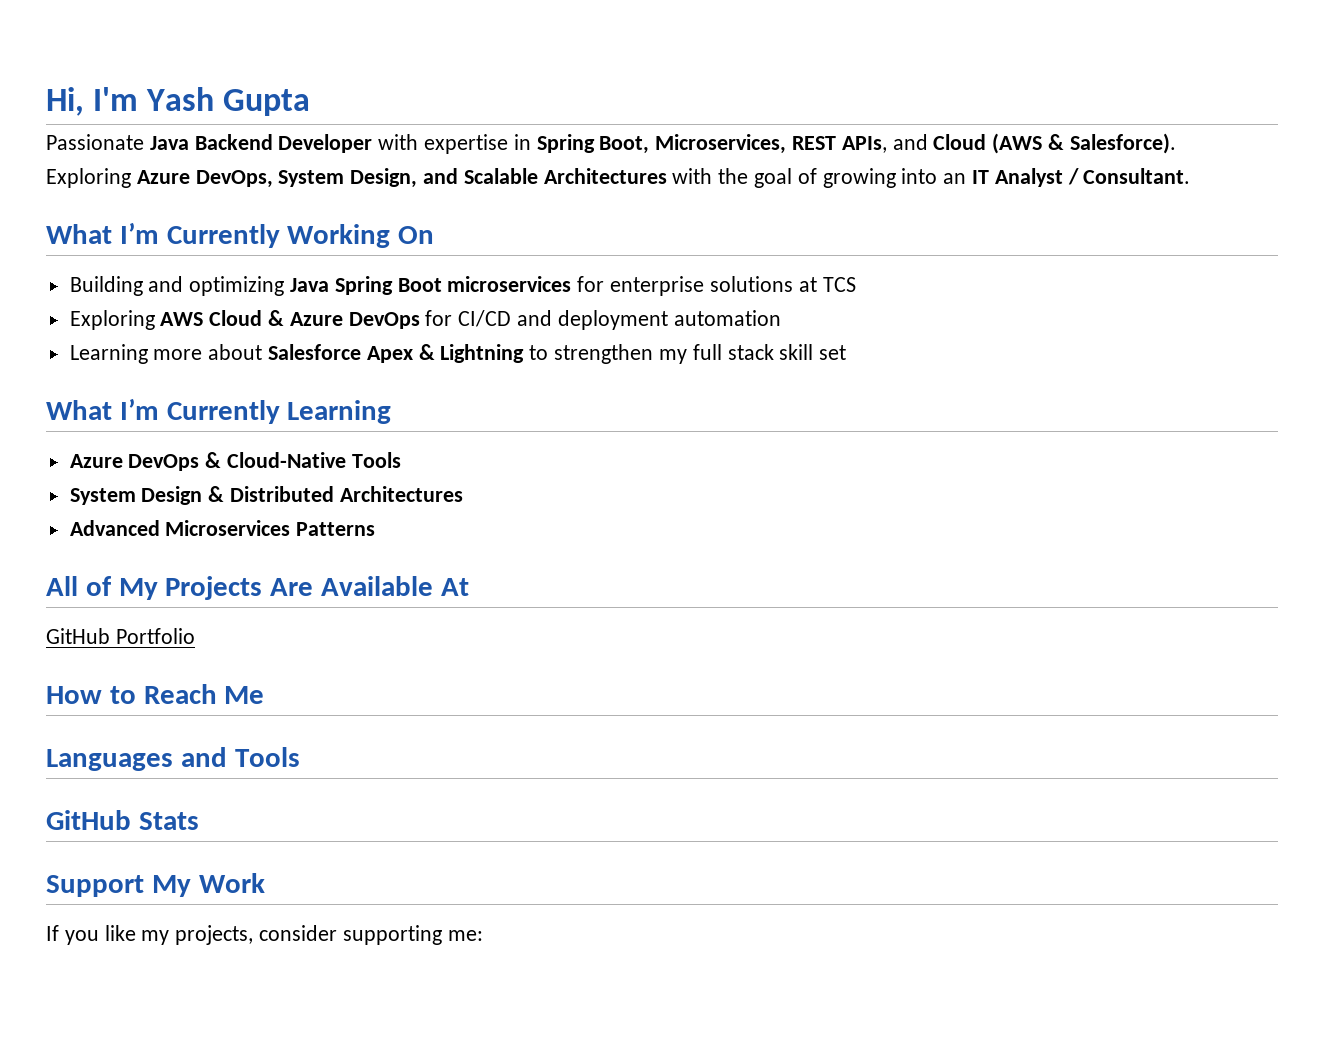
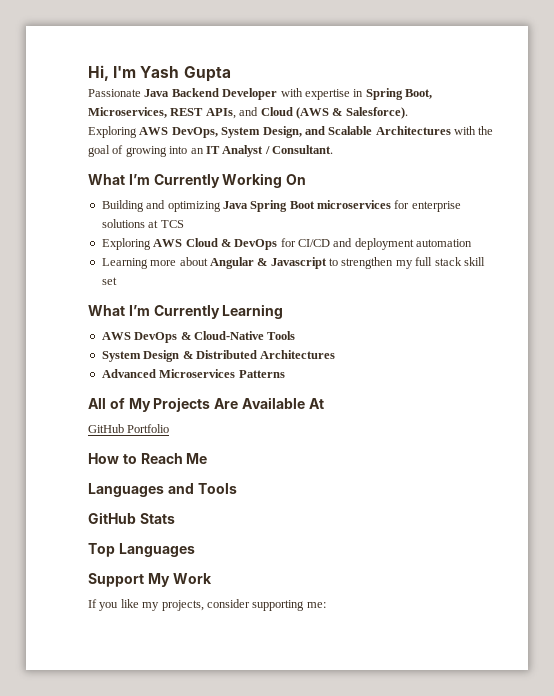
[136,170,190,184] Azure -> [139,127,169,135] AWS
[289,312,343,326] Azure -> (231, 243) none
[268,344,525,363] Salesforce Apex & Lightning -> [209,257,327,269] Angular & Javascript
[69,454,123,468] Azure -> [101,332,131,340] AWS
(199, 821) none -> [88,543,195,557] // Top Languages

